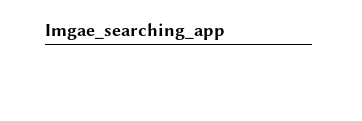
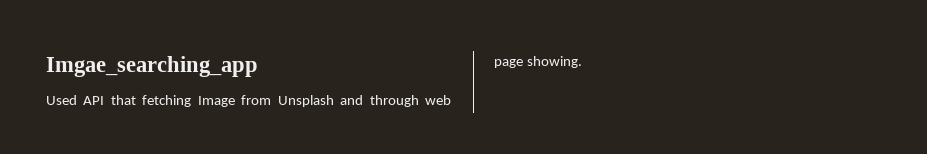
(225, 31) none -> [46,95,452,107] [494,56,582,68] // Used API that fetching Image from Unsplash and through web page showing.

